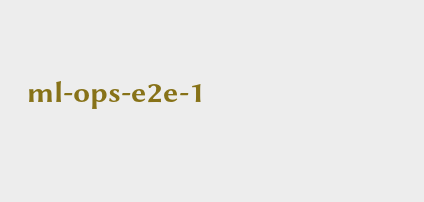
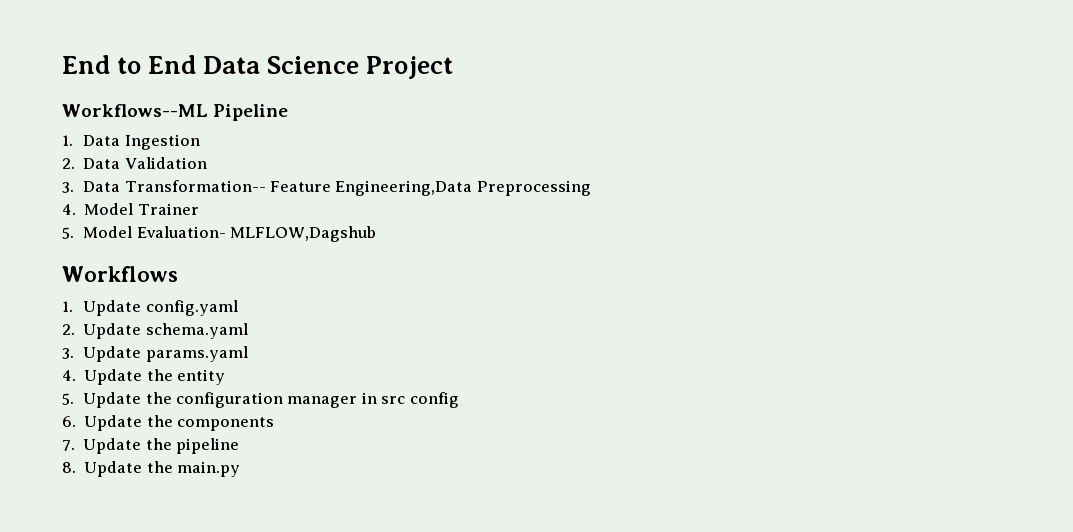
[27,81,205,109] ml-ops-e2e-1 -> [62,55,454,79] [62,104,289,121] [62,134,200,150] [62,157,207,169] [62,180,591,196] [62,203,199,215] [62,226,376,242] [62,266,178,282] [62,300,238,316] [62,323,248,339] [62,346,248,362] [62,369,226,385] [62,392,459,408] [62,415,275,431] [62,438,240,454] [62,461,241,477] End to End Data Science Project // Workflows--ML Pipeline // 1. Data Ingestion // 2. Data Validation // 3. Data Transformation-- Feature Engineering,Data Preprocessing // 4. Model Trainer // 5. Model Evaluation- MLFLOW,Dagshub // Workflows // 1. Update config.yaml // 2. Update schema.yaml // 3. Update params.yaml // 4. Update the entity // 5. Update the configuration manager in src config // 6. Update the components // 7. Update the pipeline // 8. Update the main.py

